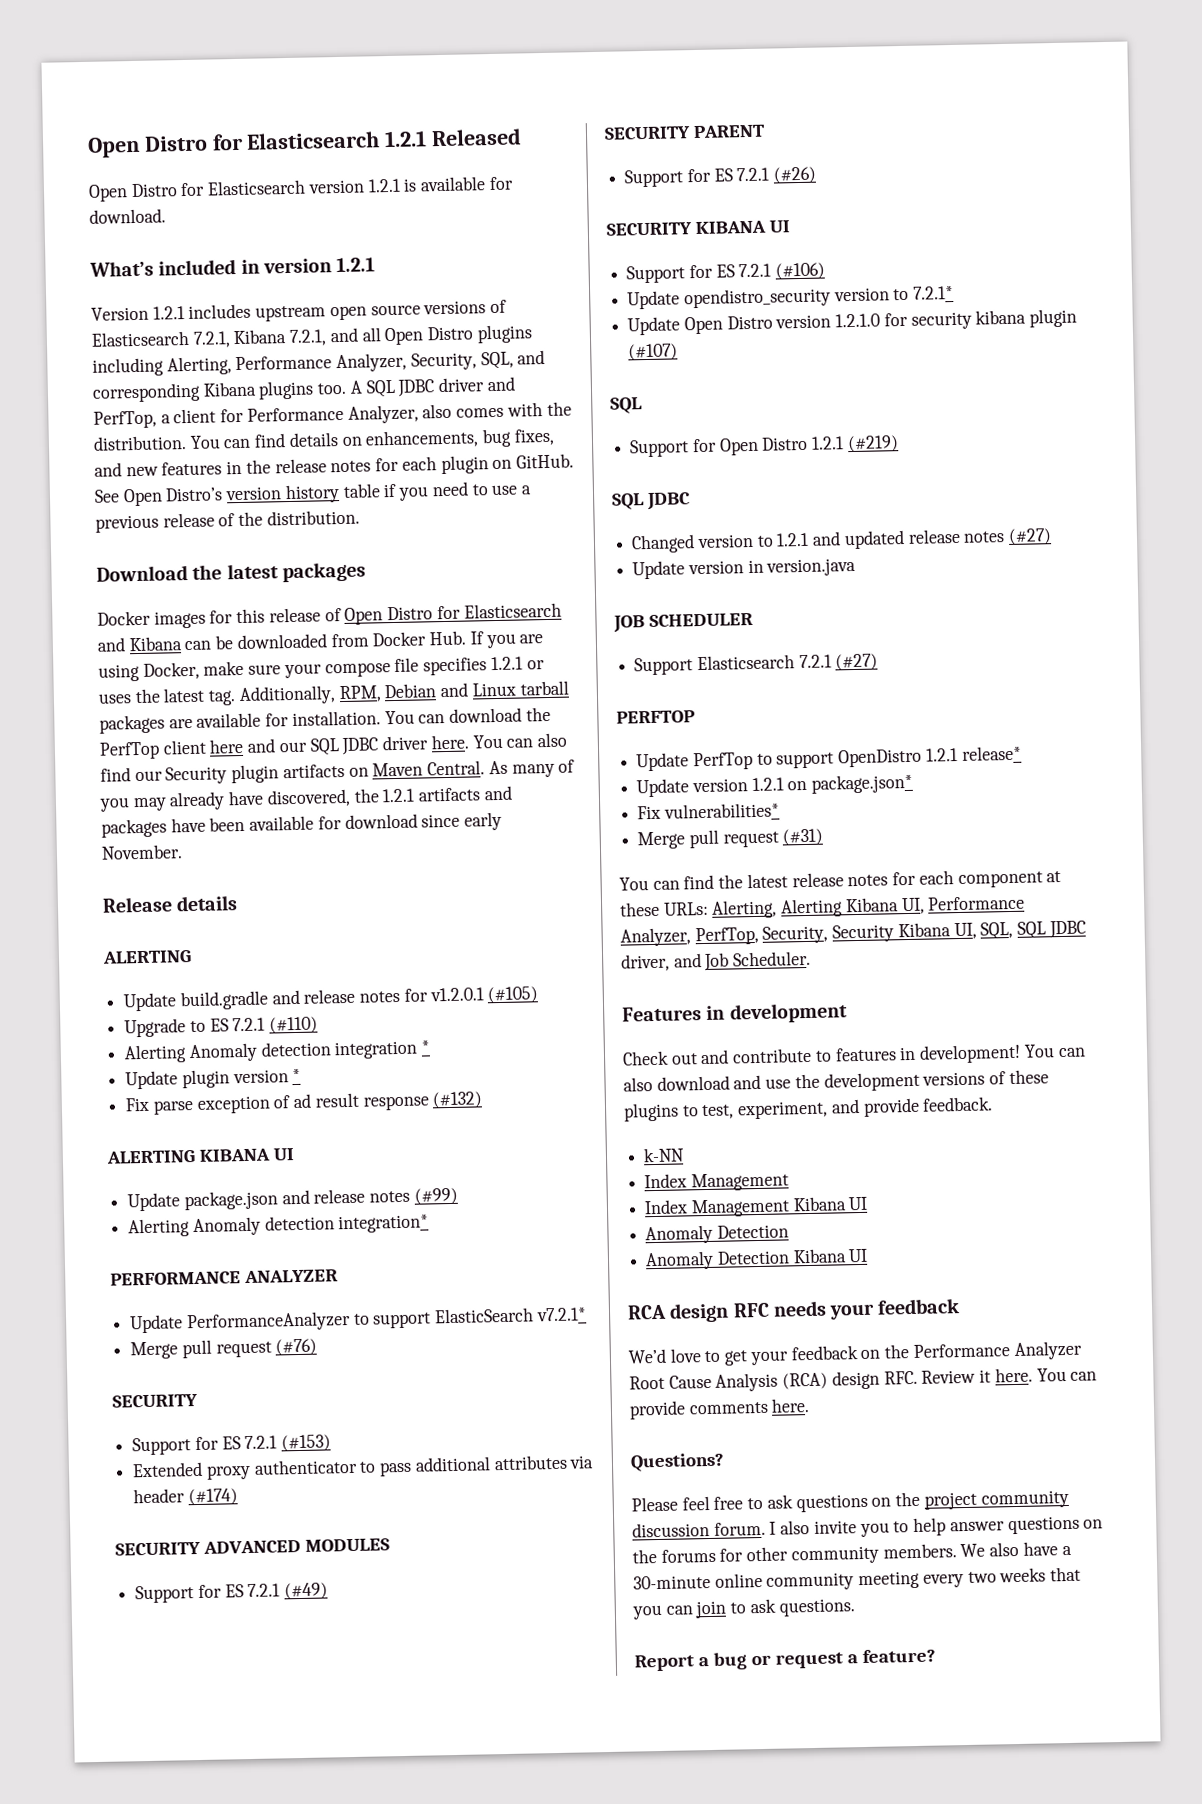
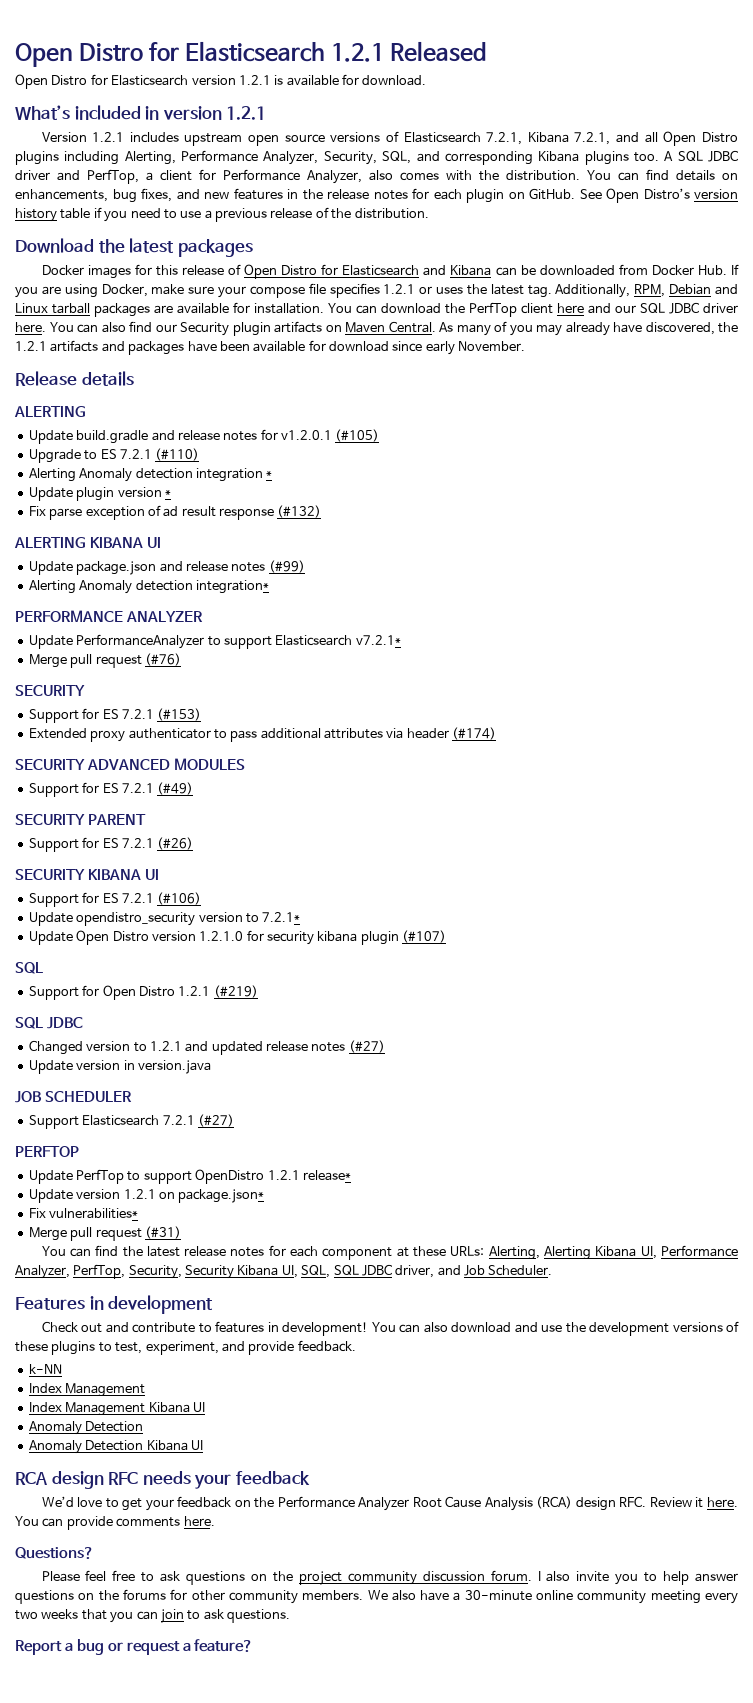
[434,1307,535,1324] ElasticSearch -> [275,635,353,646] Elasticsearch

